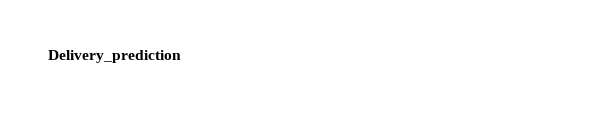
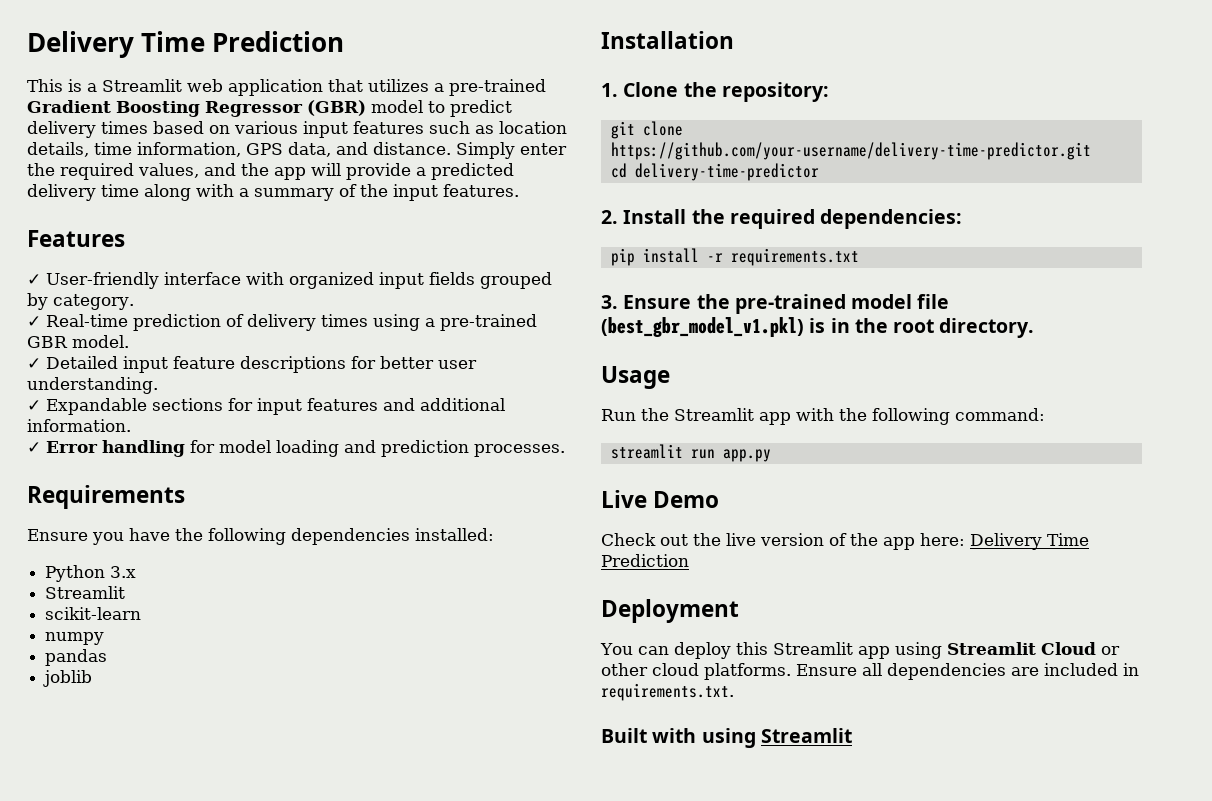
[48,50,181,63] Delivery_prediction -> [27,31,345,58] [27,79,546,96] [27,100,512,117] [27,121,567,138] [27,142,567,159] [27,163,514,180] [27,184,519,201] [27,230,125,247] [27,272,552,289] [27,293,134,310] [27,314,537,331] [27,335,129,348] [27,356,477,373] [27,377,158,394] [27,398,505,415] [27,419,131,432] [27,440,565,457] [27,485,185,509] [27,528,494,545] [45,565,137,582] [45,586,126,599] [45,607,142,620] [45,632,105,645] [45,649,108,666] [43,670,93,687] [601,31,734,49] [601,82,829,102] [610,121,683,139] [610,142,1091,160] [610,163,819,181] [601,209,963,229] [610,248,859,266] [601,294,950,314] [601,317,1035,338] [601,366,670,389] [601,408,1045,425] [610,444,771,462] [601,490,720,508] [601,533,1089,550] [601,554,689,567] [601,599,739,623] [600,642,1120,659] [601,663,1139,680] [601,683,734,701] [601,728,852,748] Delivery Time Prediction // This is a Streamlit web application that utilizes a pre-trained Gradient Boosting Regressor (GBR) model to predict delivery times based on various input features such as location details, time information, GPS data, and distance. Simply enter the required values, and the app will provide a predicted delivery time along with a summary of the input features. // Features // ✓ User-friendly interface with organized input fields grouped by category. // ✓ Real-time prediction of delivery times using a pre-trained GBR model. // ✓ Detailed input feature descriptions for better user understanding. // ✓ Expandable sections for input features and additional information. // ✓ Error handling for model loading and prediction processes. // Requirements // Ensure you have the following dependencies installed: // Python 3.x // Streamlit // scikit-learn // numpy // pandas // joblib // Installation // 1. Clone the repository: // git clone https://github.com/your-username/delivery-time-predictor.git // cd delivery-time-predictor // 2. Install the required dependencies: // pip install -r requirements.txt // 3. Ensure the pre-trained model file (best_gbr_model_v1.pkl) is in the root directory. // Usage // Run the Streamlit app with the following command: // streamlit run app.py // Live Demo // Check out the live version of the app here: Delivery Time Prediction // Deployment // You can deploy this Streamlit app using Streamlit Cloud or other cloud platforms. Ensure all dependencies are included in requirements.txt. // Built with using Streamlit

